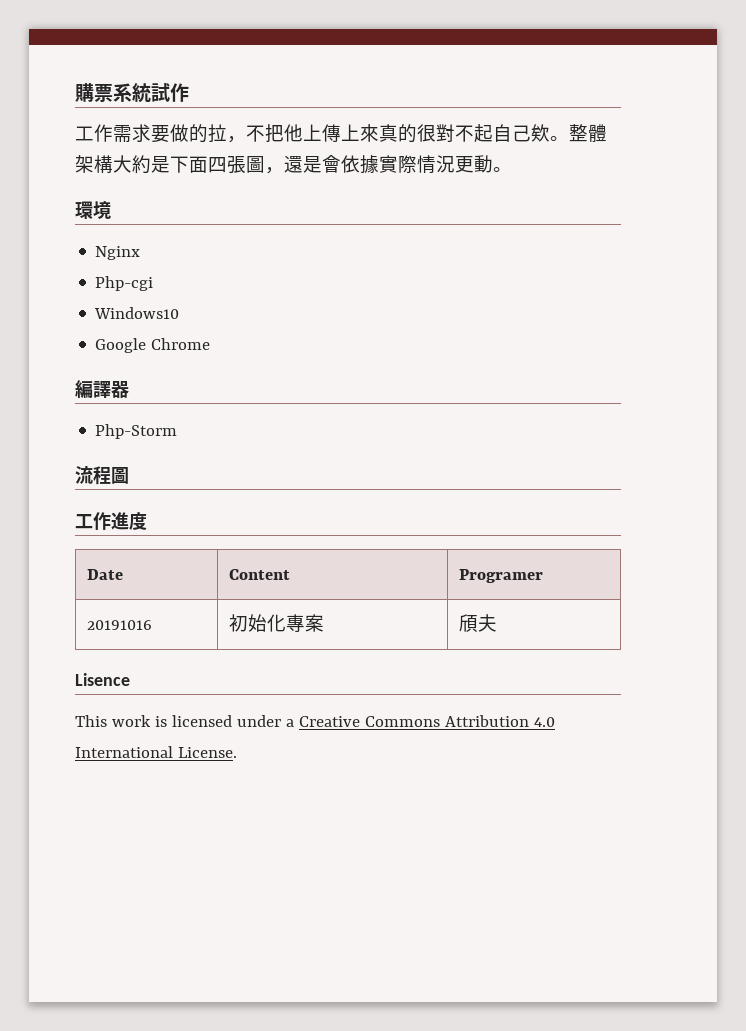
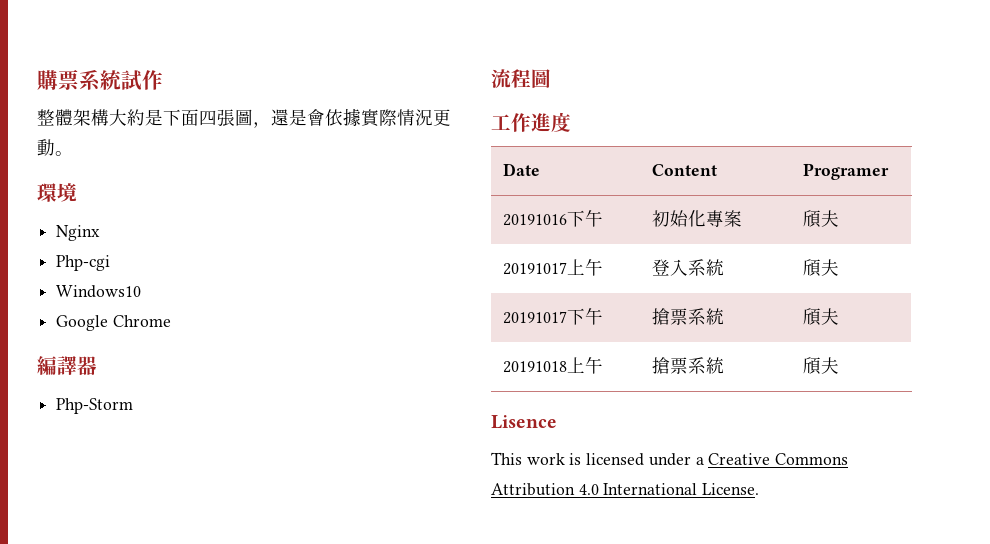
[75,124,569,143] 工作需求要做的拉，不把他上傳上來真的很對不起自己欸。 -> (163, 80) none
(153, 625) none -> [566,210,603,227] 下午
(498, 623) none -> [502,259,603,276] [651,259,724,276] [802,259,839,277] [502,308,603,325] [651,308,724,325] [802,308,839,326] [502,357,603,374] [651,357,724,374] [802,357,839,375] // 20191017上午 | 登入系統 | 頎夫 // 20191017下午 | 搶票系統 | 頎夫 // 20191018上午 | 搶票系統 | 頎夫

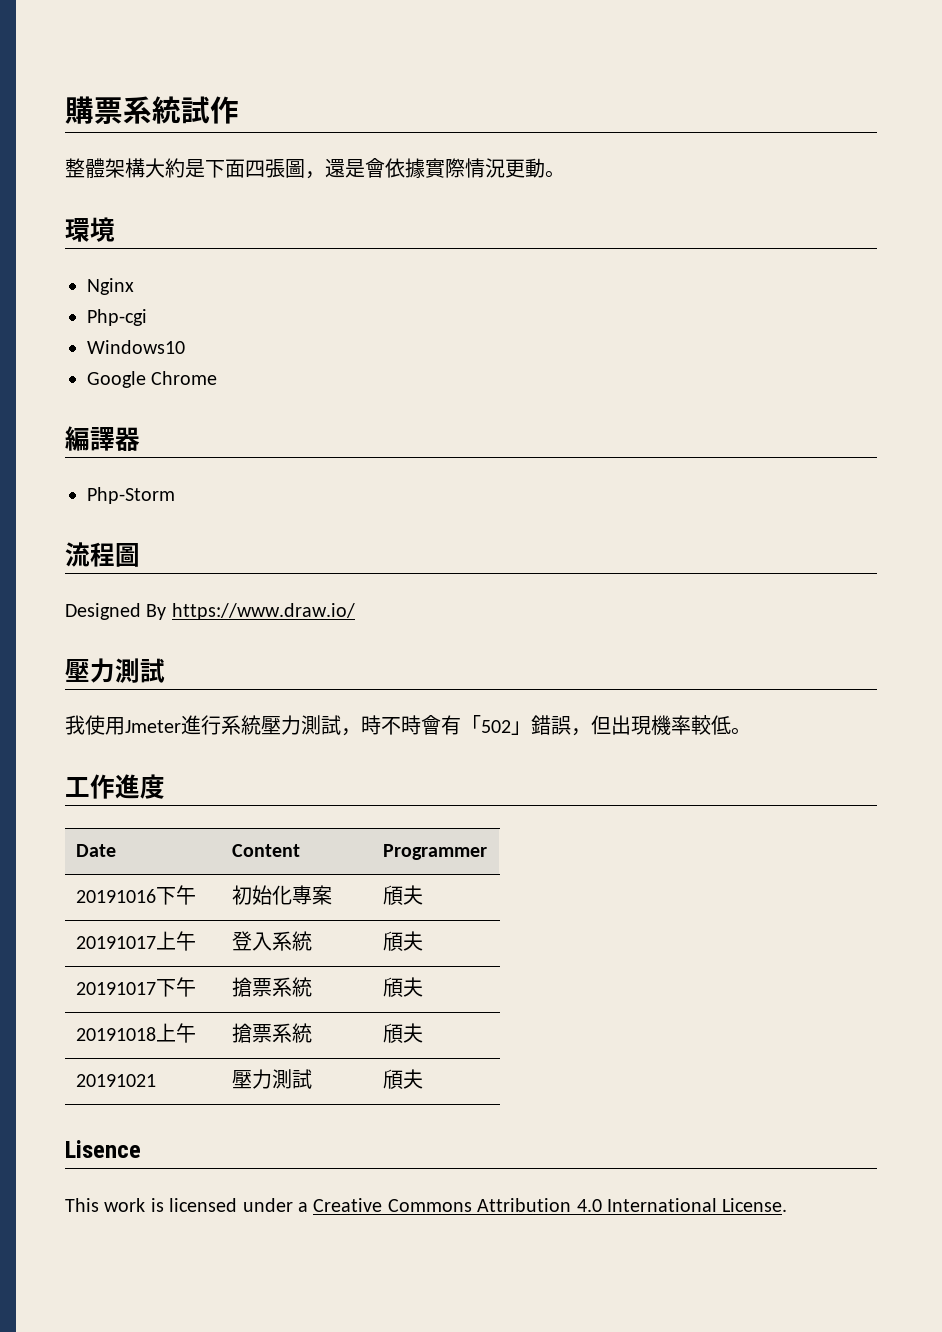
(551, 78) none -> [65,603,355,620] [65,658,165,683] [65,715,751,736] // Designed By https://www.draw.io/ // 壓力測試 // 我使用Jmeter進行系統壓力測試，時不時會有「502」錯誤，但出現機率較低。
[802,163,889,180] Programer -> [382,844,487,860] Programmer
(839, 365) none -> [75,1074,156,1087] [231,1069,312,1089] [382,1069,423,1089] // 20191021 | 壓力測試 | 頎夫

